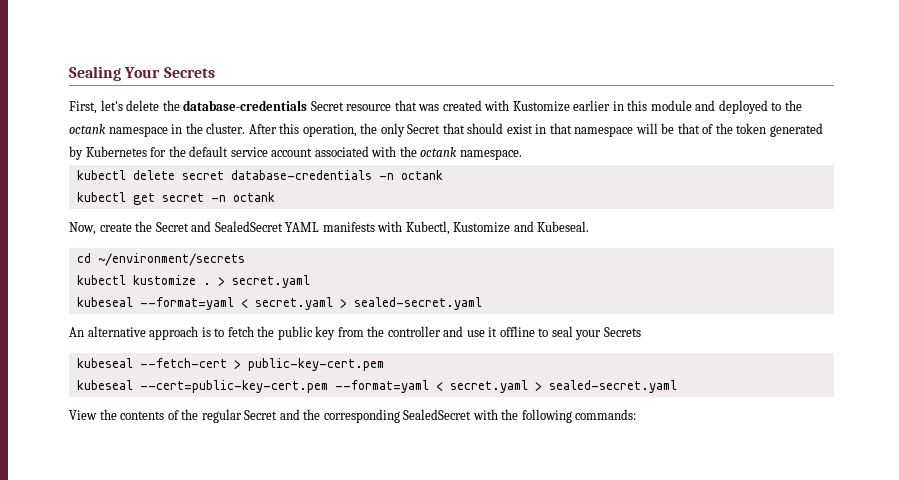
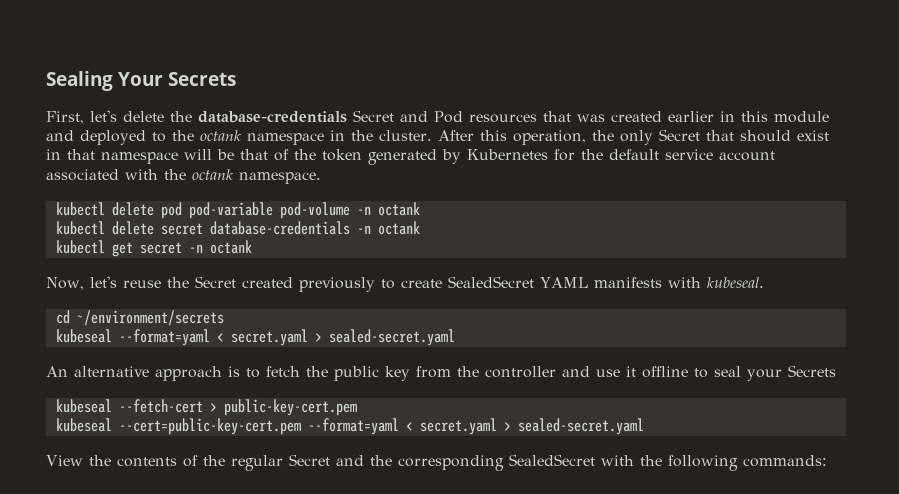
[346,104,392,111] resource -> [400,111,537,123] and Pod resources
[484,100,570,112] with Kustomize -> (662, 116) none
(522, 154) none -> [55,202,420,219] // kubectl delete pod pod-variable pod-volume -n octank
[99,221,590,235] [76,253,245,266] [76,275,310,288] create the Secret and SealedSecret YAML manifests with Kubectl, Kustomize and Kubeseal. // cd ~/environment/secrets // kubectl kustomize . > secret.yaml -> [89,276,764,292] [55,310,224,326] let's reuse the Secret created previously to create SealedSecret YAML manifests with kubeseal. // cd ~/environment/secrets

